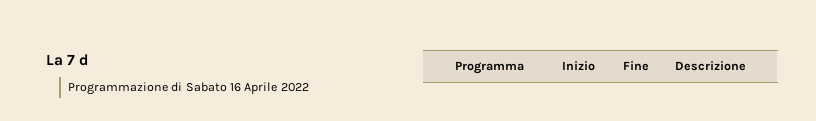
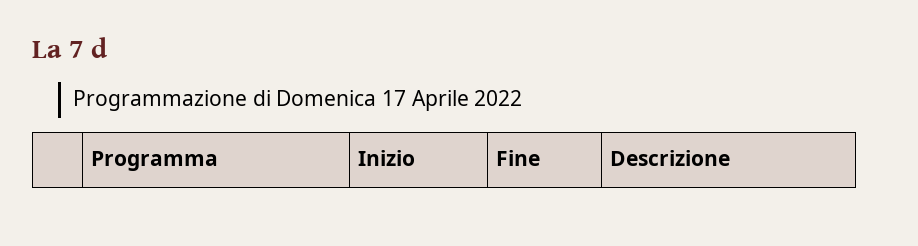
[185,82,242,92] Sabato 16 -> [276,90,406,106] Domenica 17

